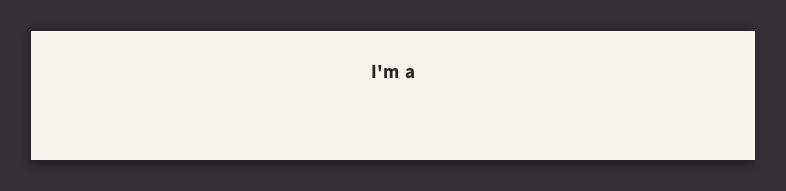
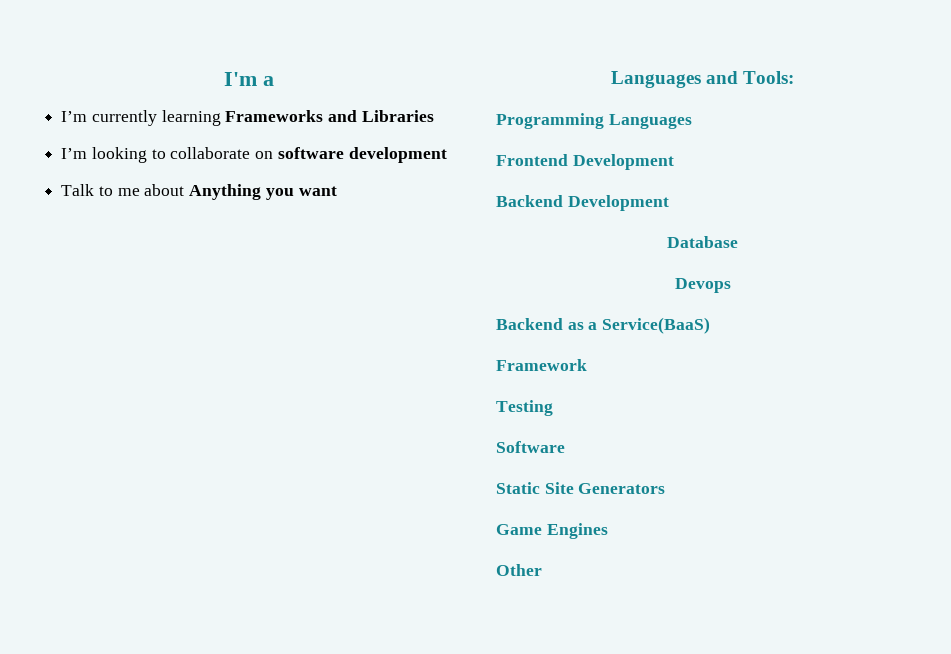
(415, 73) none -> [61,110,434,126] [61,147,447,163] [61,184,337,200] [610,71,795,88] [496,113,692,129] [496,154,674,170] [496,195,669,211] [667,236,738,248] [674,278,731,293] [496,317,711,334] [496,359,587,371] [496,400,553,416] [496,441,565,453] [496,482,666,494] [496,523,608,539] [496,564,542,576] // I’m currently learning Frameworks and Libraries // I’m looking to collaborate on software development // Talk to me about Anything you want // Languages and Tools: // Programming Languages // Frontend Development // Backend Development // Database // Devops // Backend as a Service(BaaS) // Framework // Testing // Software // Static Site Generators // Game Engines // Other

